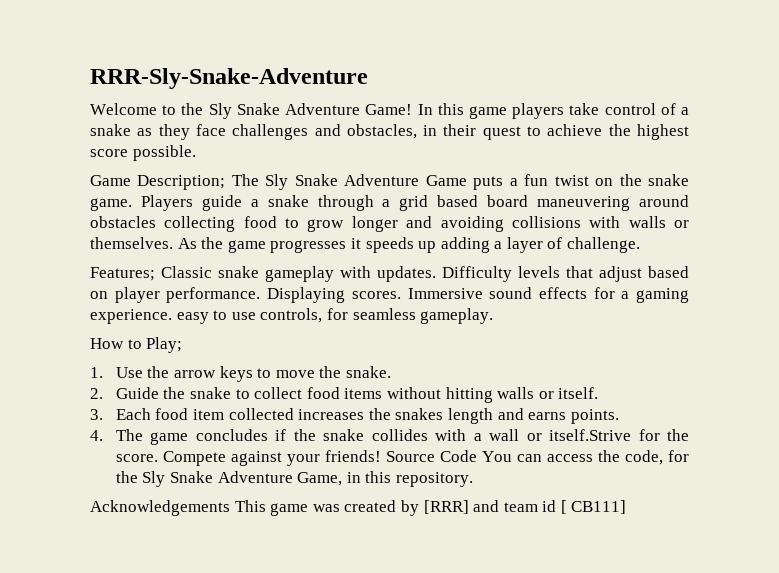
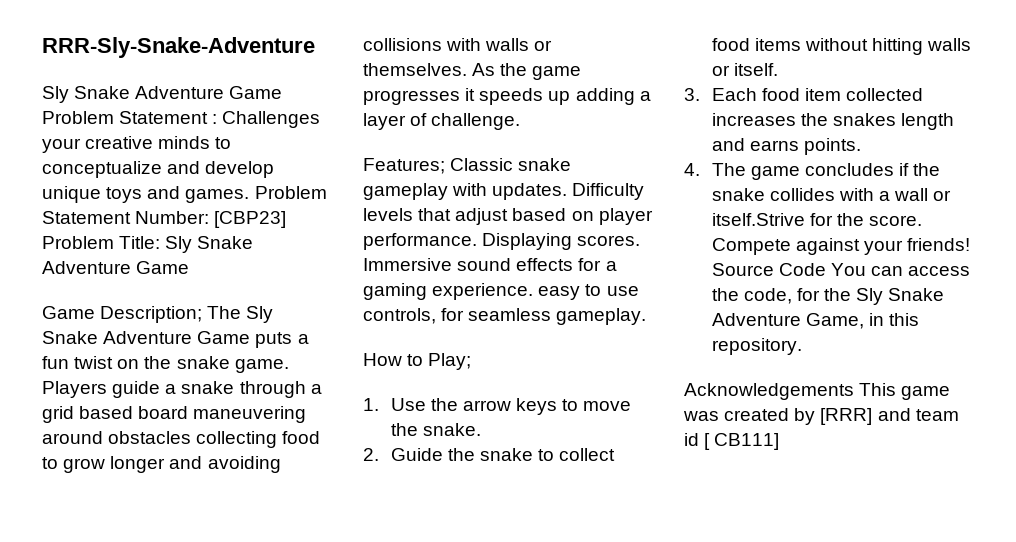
[90,103,689,119] [90,124,689,140] [90,145,196,161] Welcome to the Sly Snake Adventure Game! In this game players take control of a snake as they face challenges and obstacles, in their quest to achieve the highest score possible. -> [42,86,283,103] [42,111,321,128] [42,136,232,153] [42,161,275,178] [42,186,327,203] [42,211,287,228] [42,236,254,253] [42,261,190,274] Sly Snake Adventure Game Problem Statement : Challenges your creative minds to conceptualize and develop unique toys and games. Problem Statement Number: [CBP23] Problem Title: Sly Snake Adventure Game

